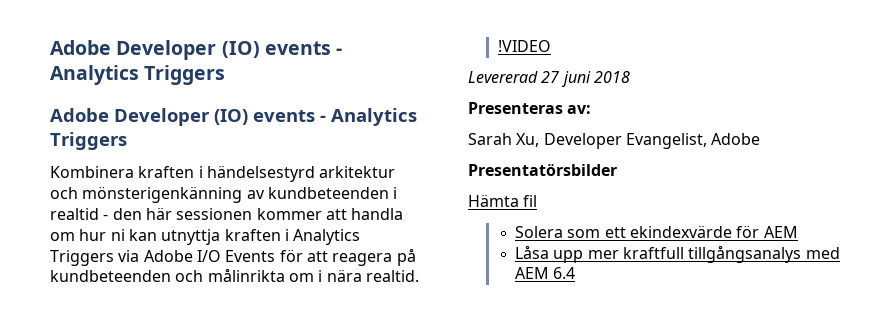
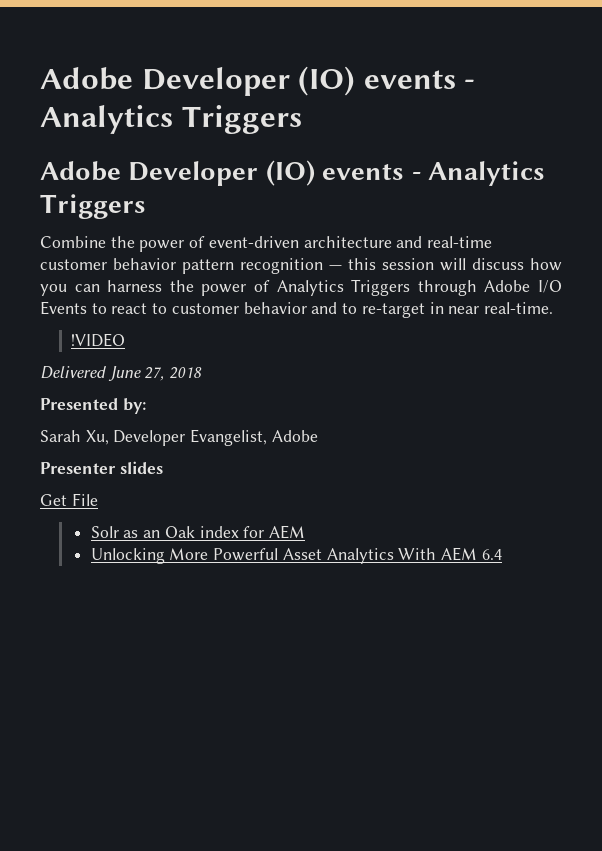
[50,165,396,182] [50,186,398,203] [50,207,404,220] [50,229,361,245] [50,250,140,266] Kombinera kraften i händelsestyrd arkitektur och mönsterigenkänning av kundbeteenden i realtid - den här sessionen kommer att handla om hur ni kan utnyttja kraften i Analytics Triggers via -> [40,236,493,252] [40,258,562,274] [40,279,477,296] Combine the power of event-driven architecture and real-time customer behavior pattern recognition — this session will discuss how you can harness the power of Analytics Triggers through
[279,248,416,266] [50,268,419,282] [497,40,551,52] [468,71,591,87] för att reagera på kundbeteenden och målinrikta om i nära realtid. // !VIDEO // Levererad 27 juni -> [91,302,553,318] [71,333,126,347] [40,366,165,381] to react to customer behavior and to re-target in near real-time. // !VIDEO // Delivered June 27,
[468,102,592,114] Presenteras av: -> [40,398,146,414] Presented by:
[468,164,617,176] [468,194,538,207] [515,225,798,238] [515,245,840,263] Presentatörsbilder // Hämta fil // Solera som ett ekindexvärde för AEM // Låsa upp mer kraftfull tillgångsanalys med -> [40,461,163,474] [40,493,98,506] [90,525,305,539] [90,548,437,564] Presenter slides // Get File // Solr as an Oak index for AEM // Unlocking More Powerful Asset Analytics With

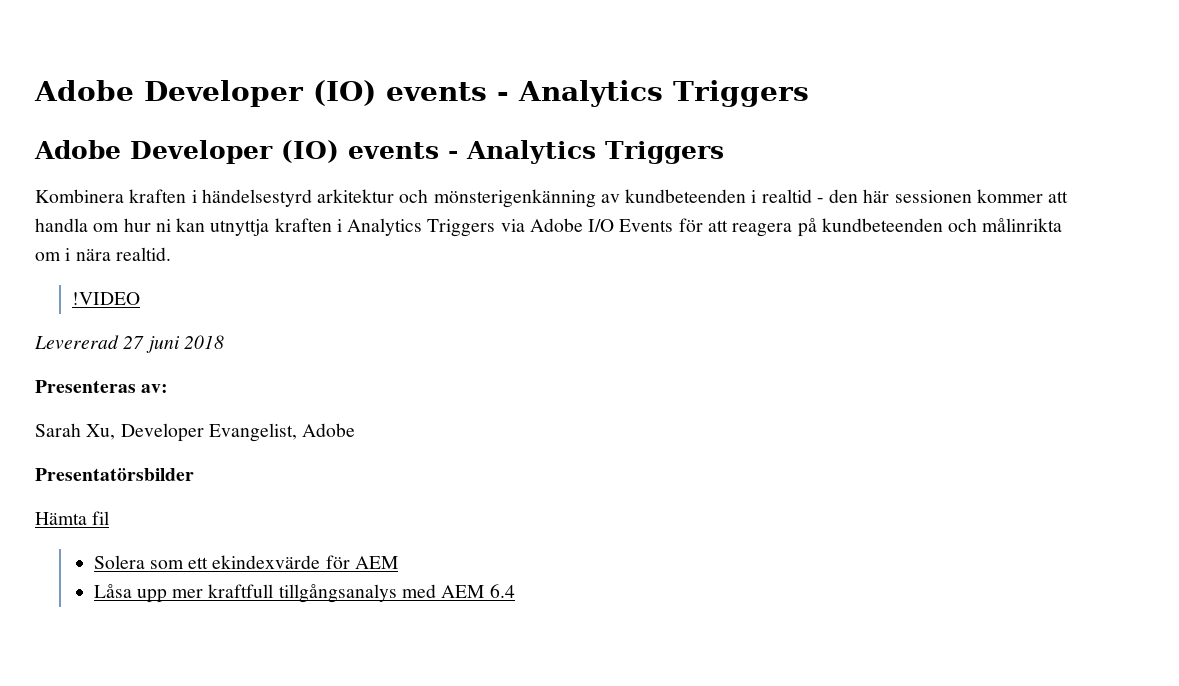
[40,236,493,252] [40,258,562,274] [40,279,477,296] Combine the power of event-driven architecture and real-time customer behavior pattern recognition — this session will discuss how you can harness the power of Analytics Triggers through -> [35,189,1069,208] [35,218,525,237] Kombinera kraften i händelsestyrd arkitektur och mönsterigenkänning av kundbeteenden i realtid - den här sessionen kommer att handla om hur ni kan utnyttja kraften i Analytics Triggers via
[91,302,553,318] [71,333,126,347] [40,366,165,381] to react to customer behavior and to re-target in near real-time. // !VIDEO // Delivered June 27, -> [678,218,1063,237] [35,247,171,261] [72,292,141,305] [34,335,180,353] för att reagera på kundbeteenden och målinrikta om i nära realtid. // !VIDEO // Levererad 27 juni
[40,398,146,414] Presented by: -> [35,380,169,393] Presenteras av:
[40,461,163,474] [40,493,98,506] [90,525,305,539] [90,548,437,564] Presenter slides // Get File // Solr as an Oak index for AEM // Unlocking More Powerful Asset Analytics With -> [35,468,194,481] [35,511,110,525] [93,555,398,569] [93,584,436,603] Presentatörsbilder // Hämta fil // Solera som ett ekindexvärde för AEM // Låsa upp mer kraftfull tillgångsanalys med

